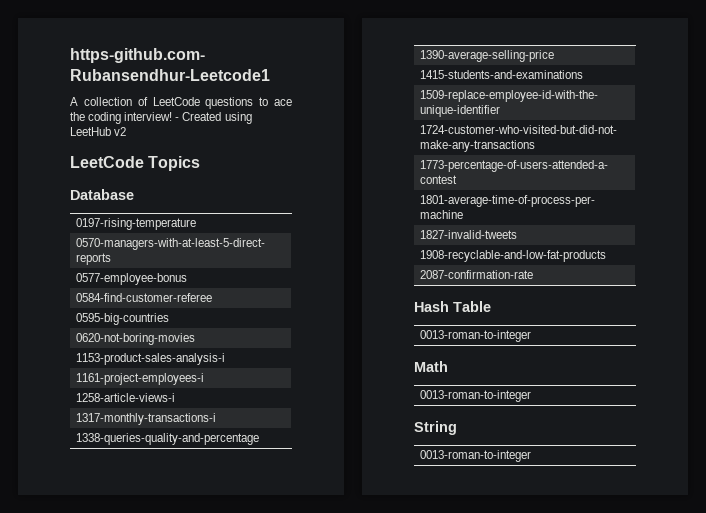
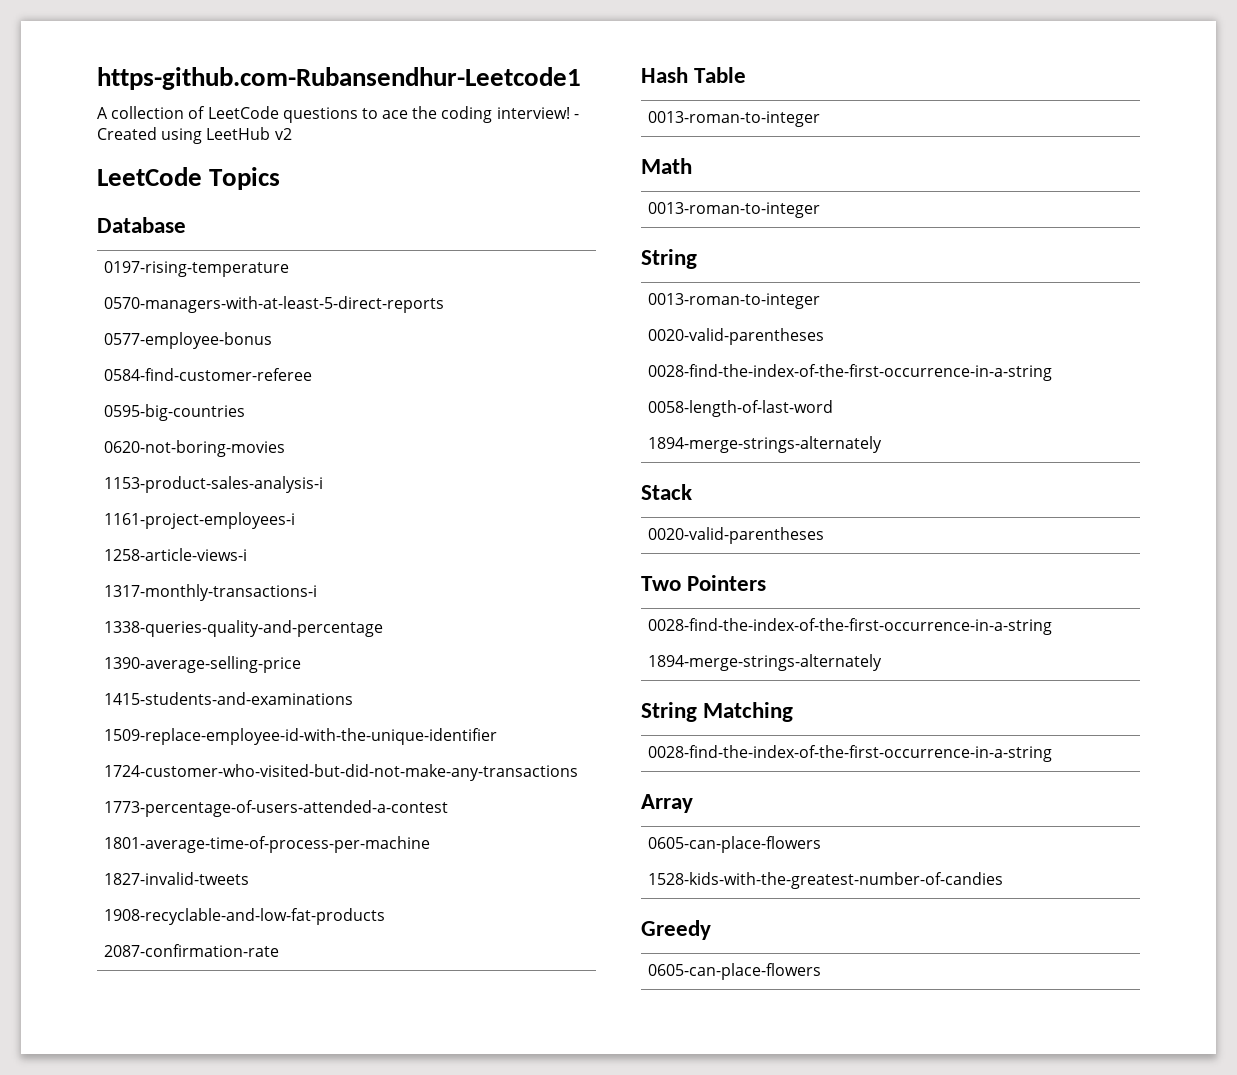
(531, 456) none -> [647,328,824,345] [647,364,1052,381] [647,400,833,417] [647,436,882,453] [641,484,692,500] [647,527,824,544] [641,575,767,591] [647,618,1052,635] [647,654,882,671] [641,702,794,722] [647,745,1052,762] [641,794,693,813] [647,836,821,853] [647,872,1003,889] [641,920,711,940] [647,963,821,980] // 0020-valid-parentheses // 0028-find-the-index-of-the-first-occurrence-in-a-string // 0058-length-of-last-word // 1894-merge-strings-alternately // Stack // 0020-valid-parentheses // Two Pointers // 0028-find-the-index-of-the-first-occurrence-in-a-string // 1894-merge-strings-alternately // String Matching // 0028-find-the-index-of-the-first-occurrence-in-a-string // Array // 0605-can-place-flowers // 1528-kids-with-the-greatest-number-of-candies // Greedy // 0605-can-place-flowers

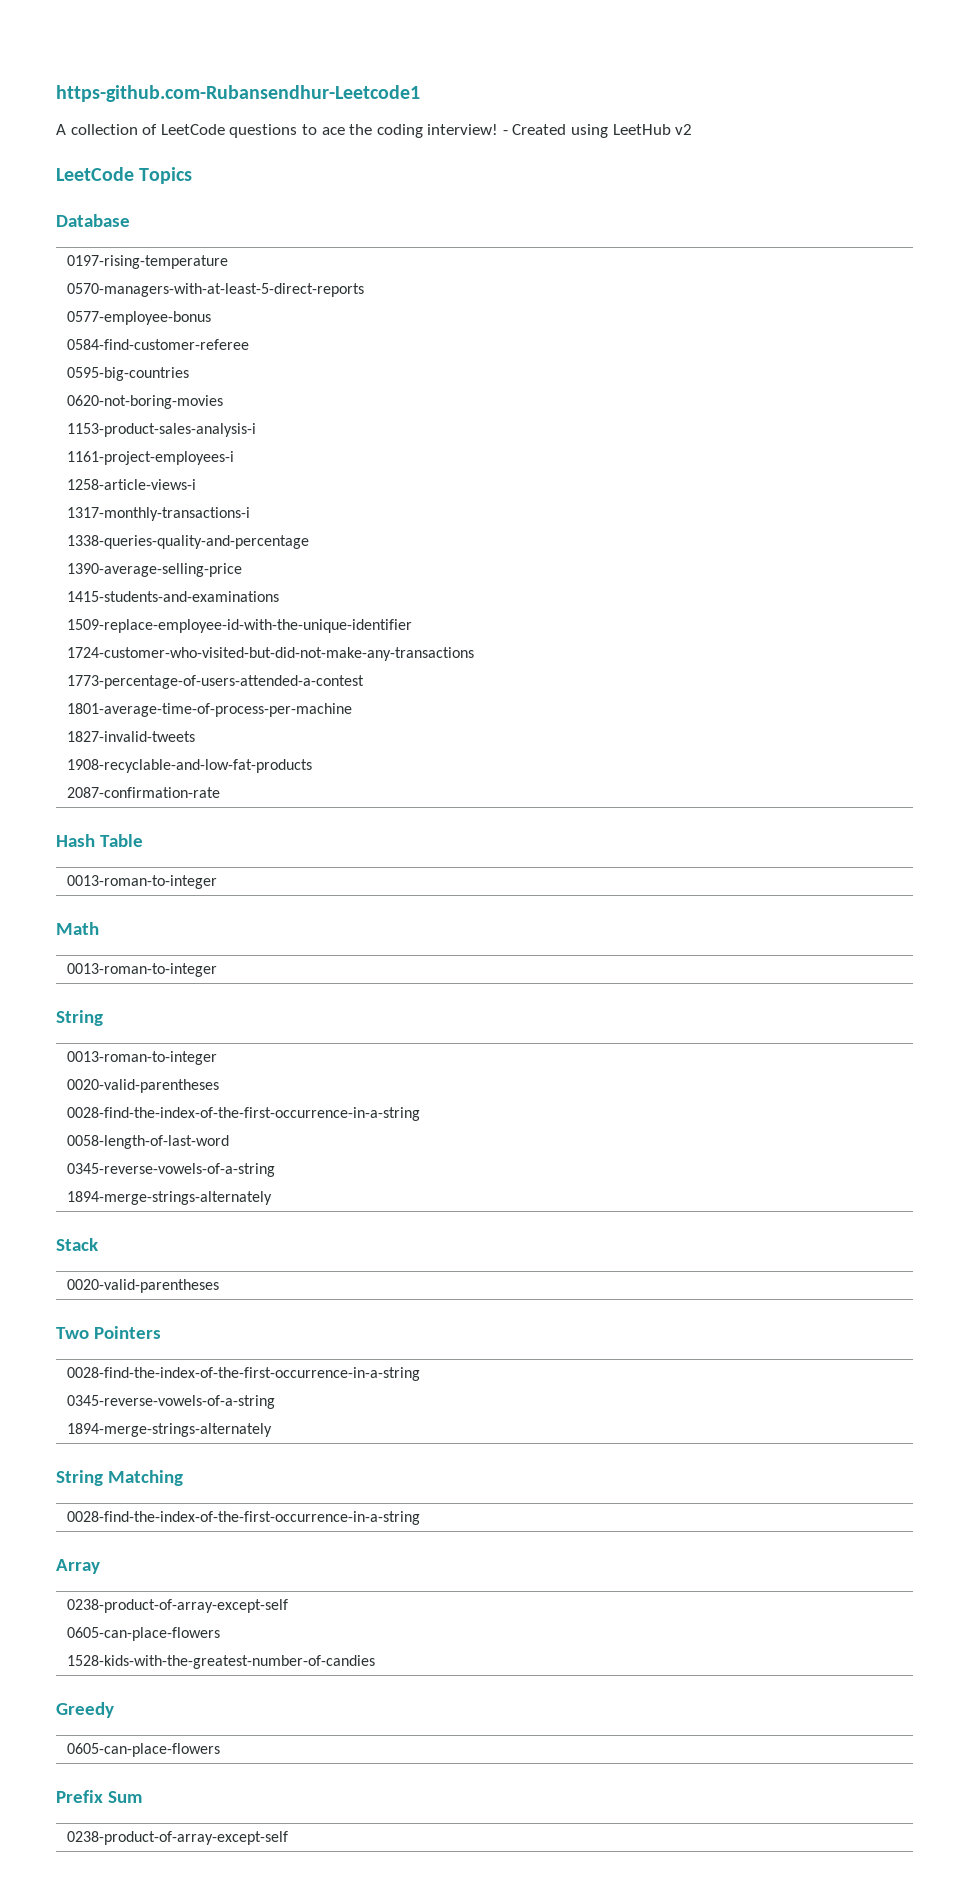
(833, 408) none -> [67,1163,276,1177] // 0345-reverse-vowels-of-a-string
(1052, 626) none -> [67,1395,276,1409] // 0345-reverse-vowels-of-a-string
(693, 803) none -> [67,1599,289,1613] // 0238-product-of-array-except-self
(821, 971) none -> [56,1790,142,1803] [67,1831,289,1845] // Prefix Sum // 0238-product-of-array-except-self

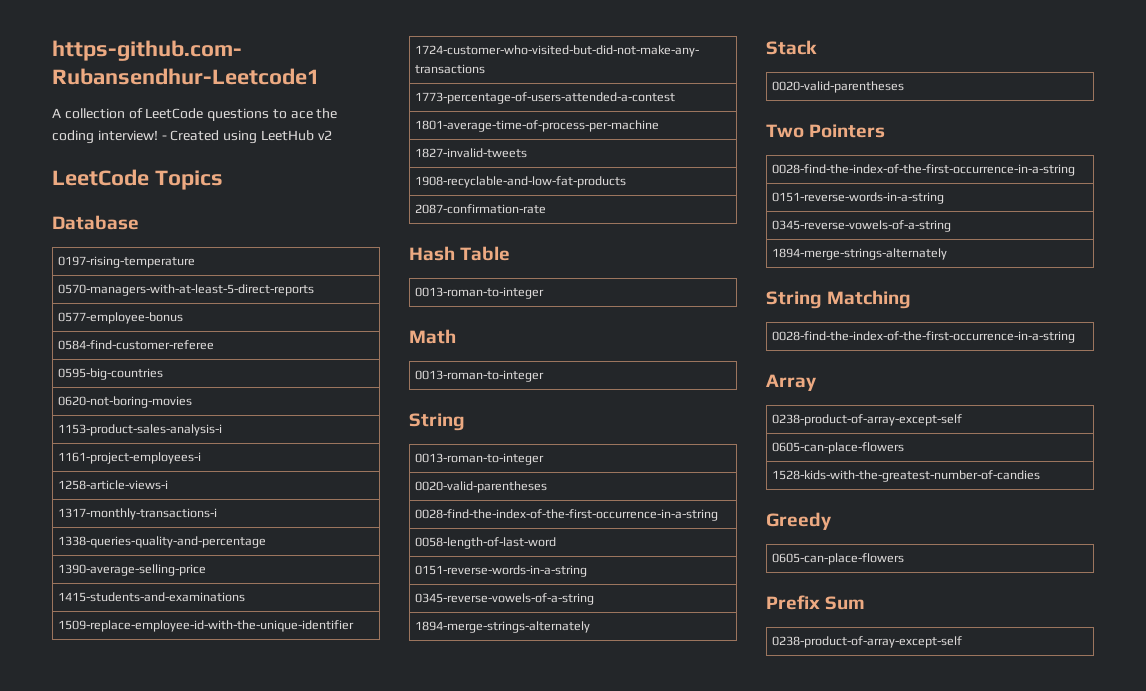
(230, 1142) none -> [415,565,588,577] // 0151-reverse-words-in-a-string
(421, 1374) none -> [772,192,945,204] // 0151-reverse-words-in-a-string

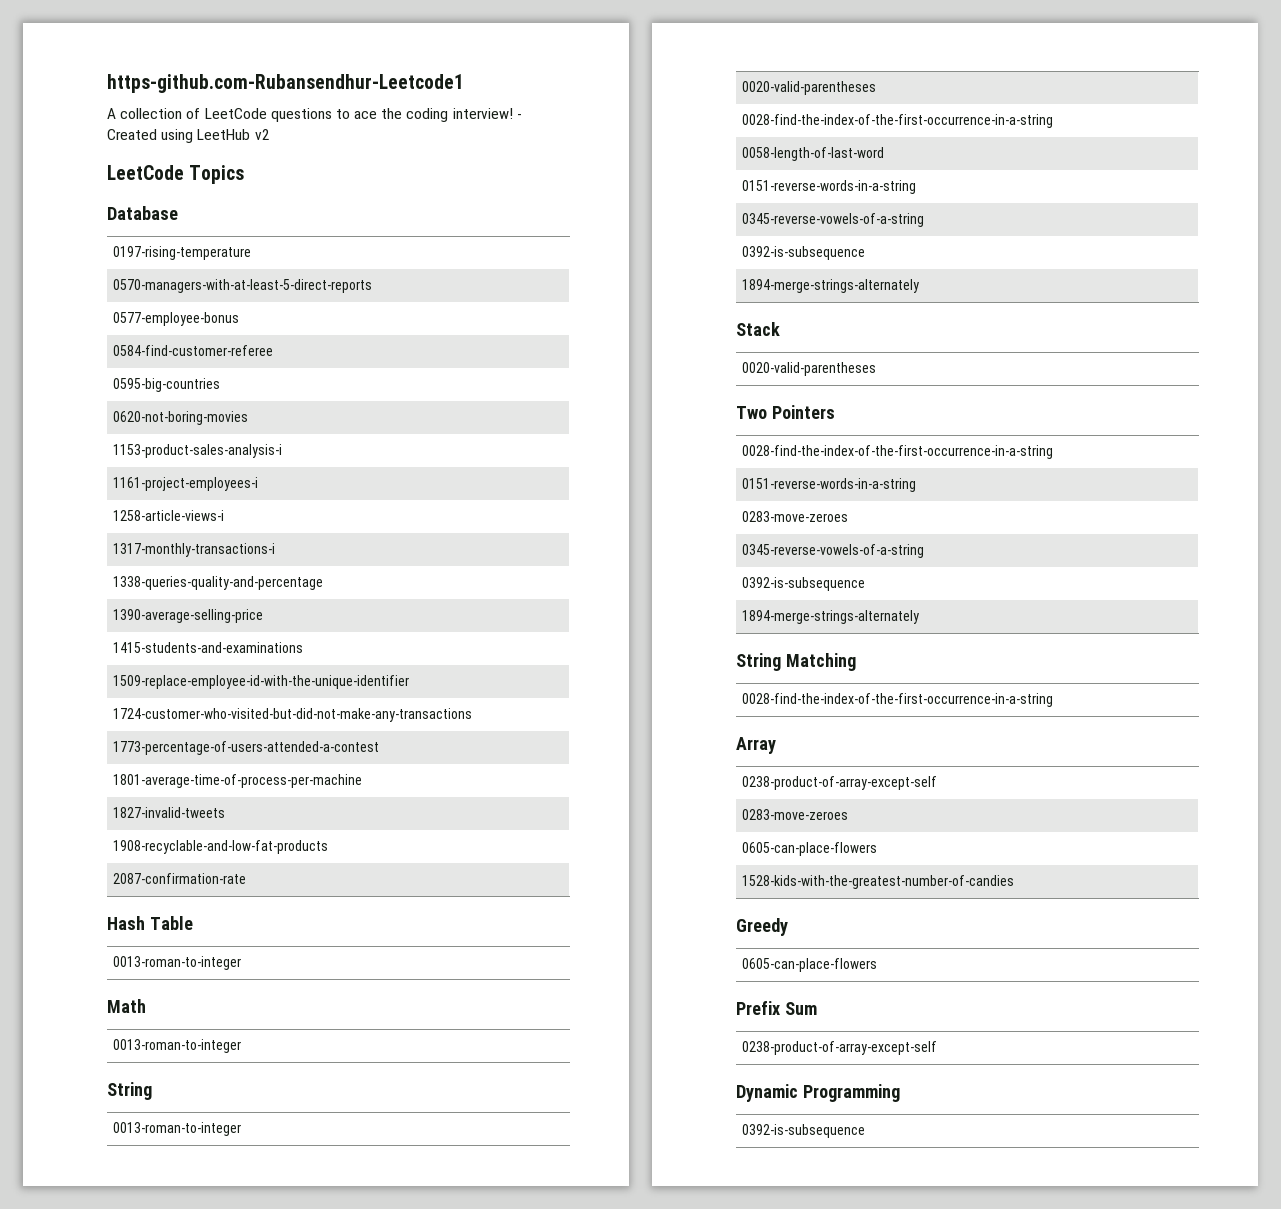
(595, 599) none -> [742,246,866,260] // 0392-is-subsequence
[772,220,952,232] // 0345-reverse-vowels-of-a-string -> [742,511,849,522] [742,544,925,558] [742,577,866,591] // 0283-move-zeroes // 0345-reverse-vowels-of-a-string // 0392-is-subsequence
(963, 420) none -> [742,809,849,820] // 0283-move-zeroes
(963, 642) none -> [736,1084,900,1102] [742,1124,866,1138] // Dynamic Programming // 0392-is-subsequence

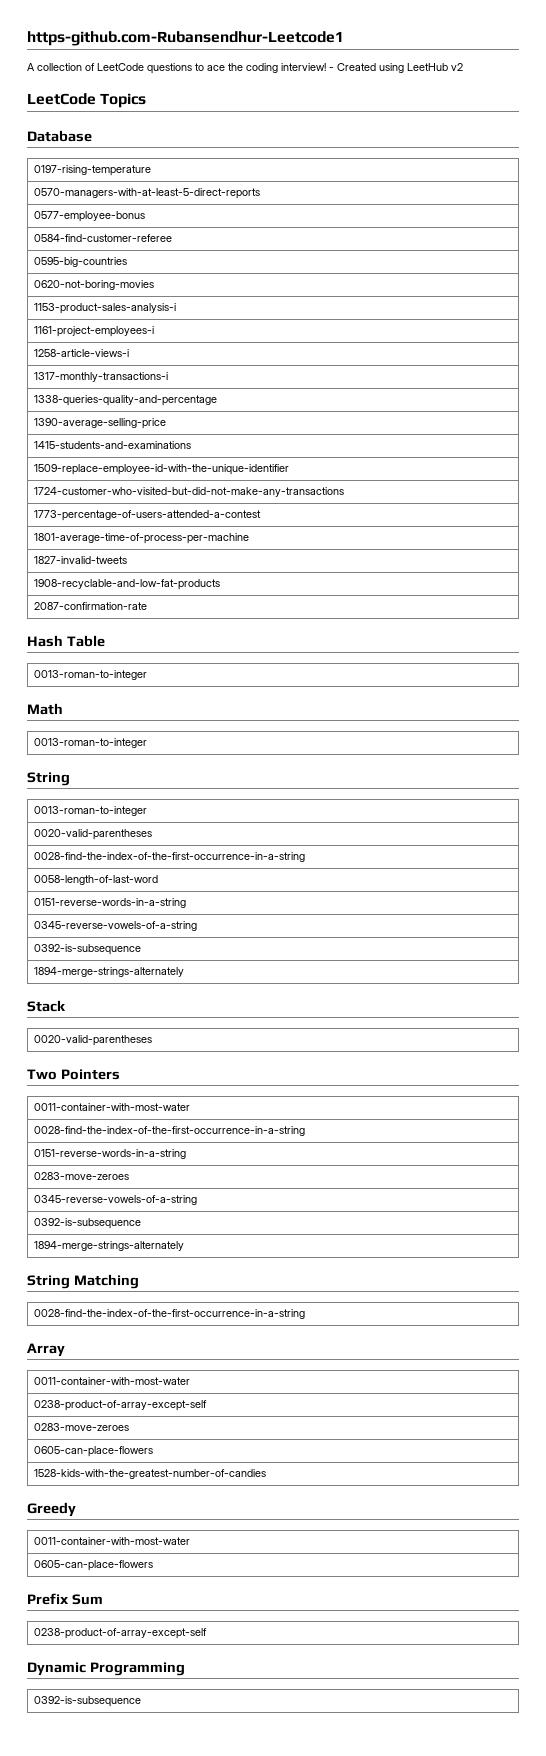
(835, 412) none -> [34,1103,191,1111] // 0011-container-with-most-water
(776, 745) none -> [34,1377,191,1385] // 0011-container-with-most-water
(788, 927) none -> [34,1537,191,1545] // 0011-container-with-most-water

